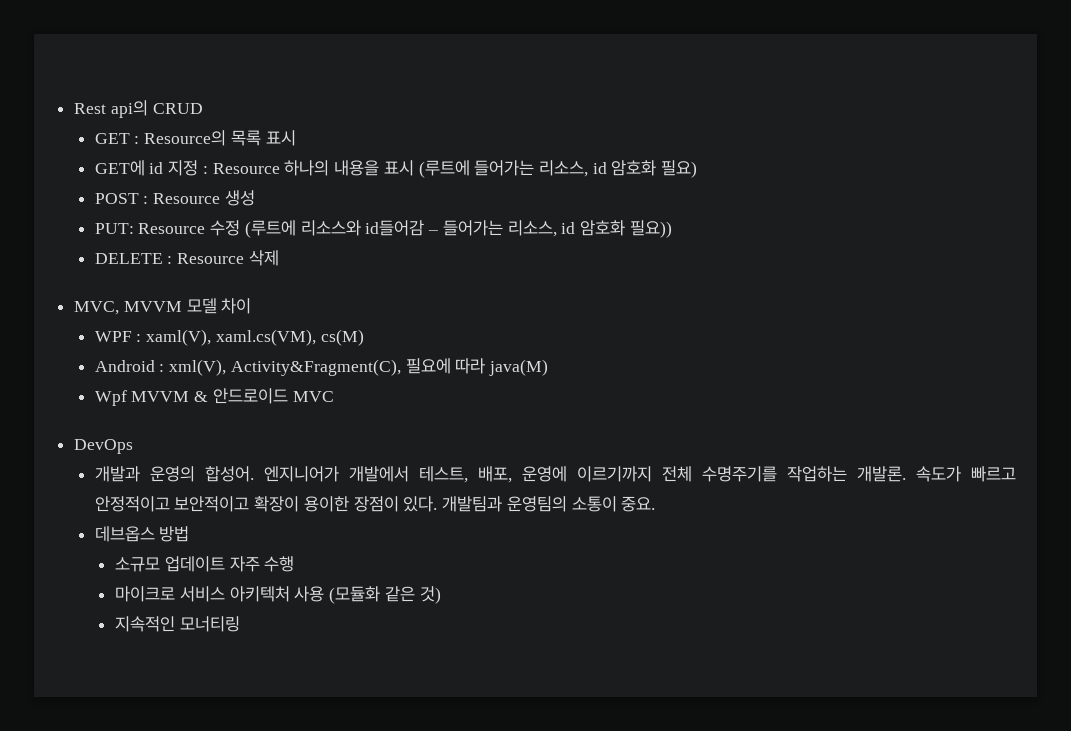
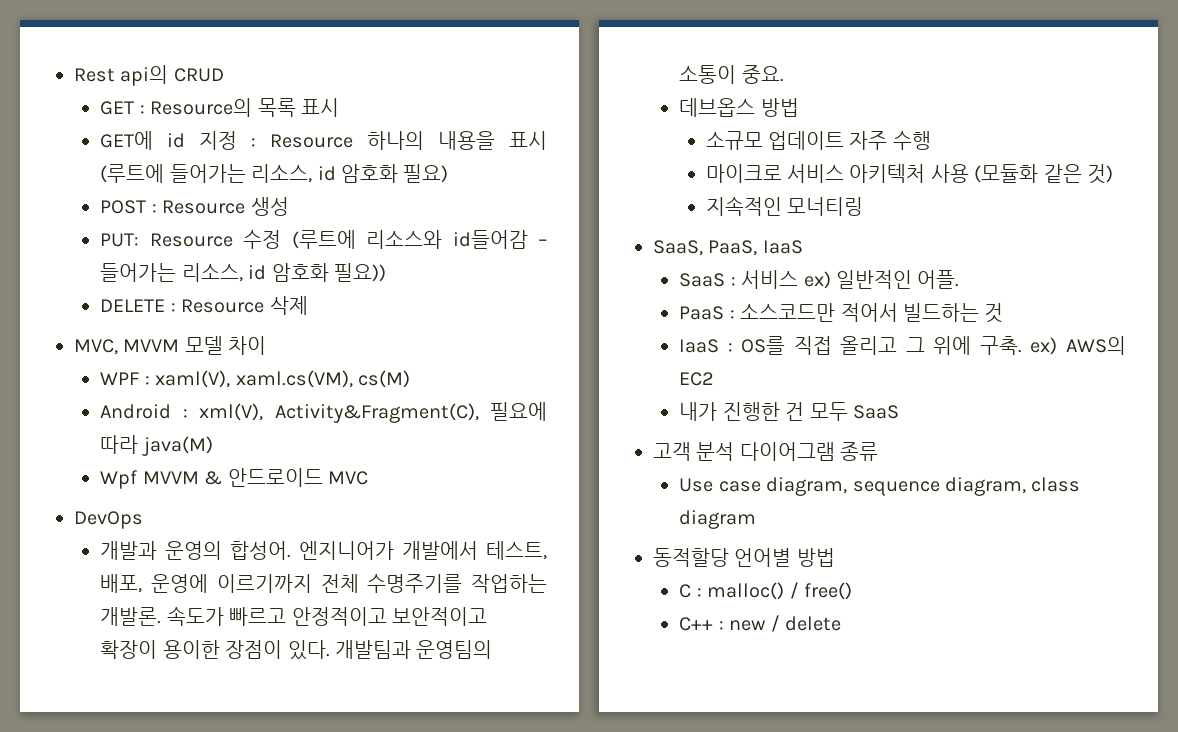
(240, 624) none -> [653,240,803,256] [679,270,960,289] [679,303,1004,323] [679,336,1126,355] [679,372,715,386] [679,402,899,421] [653,442,879,461] [679,477,1081,496] [679,510,757,529] [653,548,835,567] [679,582,852,600] [679,615,841,632] // SaaS, PaaS, IaaS // SaaS : 서비스 ex) 일반적인 어플. // PaaS : 소스코드만 적어서 빌드하는 것 // IaaS : OS를 직접 올리고 그 위에 구축. ex) AWS의 EC2 // 내가 진행한 건 모두 SaaS // 고객 분석 다이어그램 종류 // Use case diagram, sequence diagram, class diagram // 동적할당 언어별 방법 // C : malloc() / free() // C++ : new / delete

